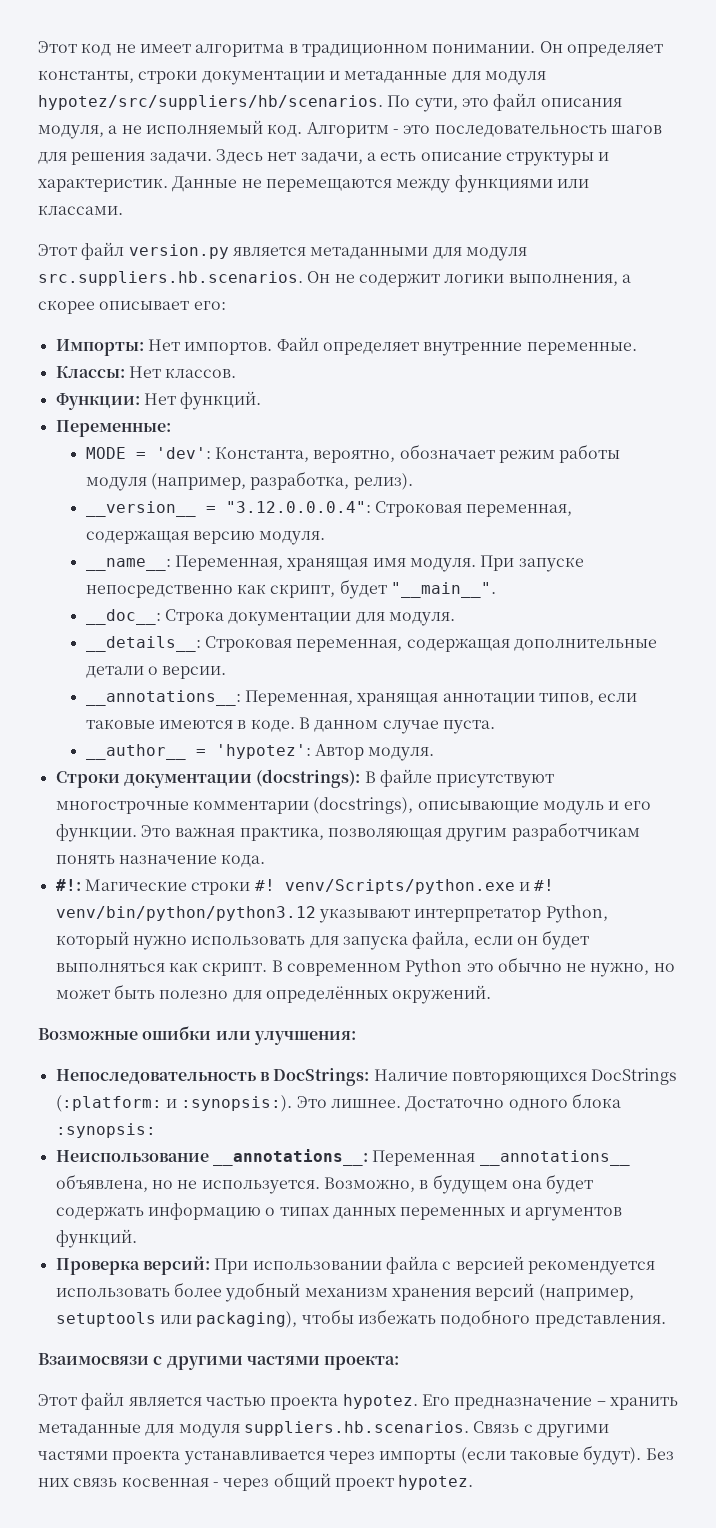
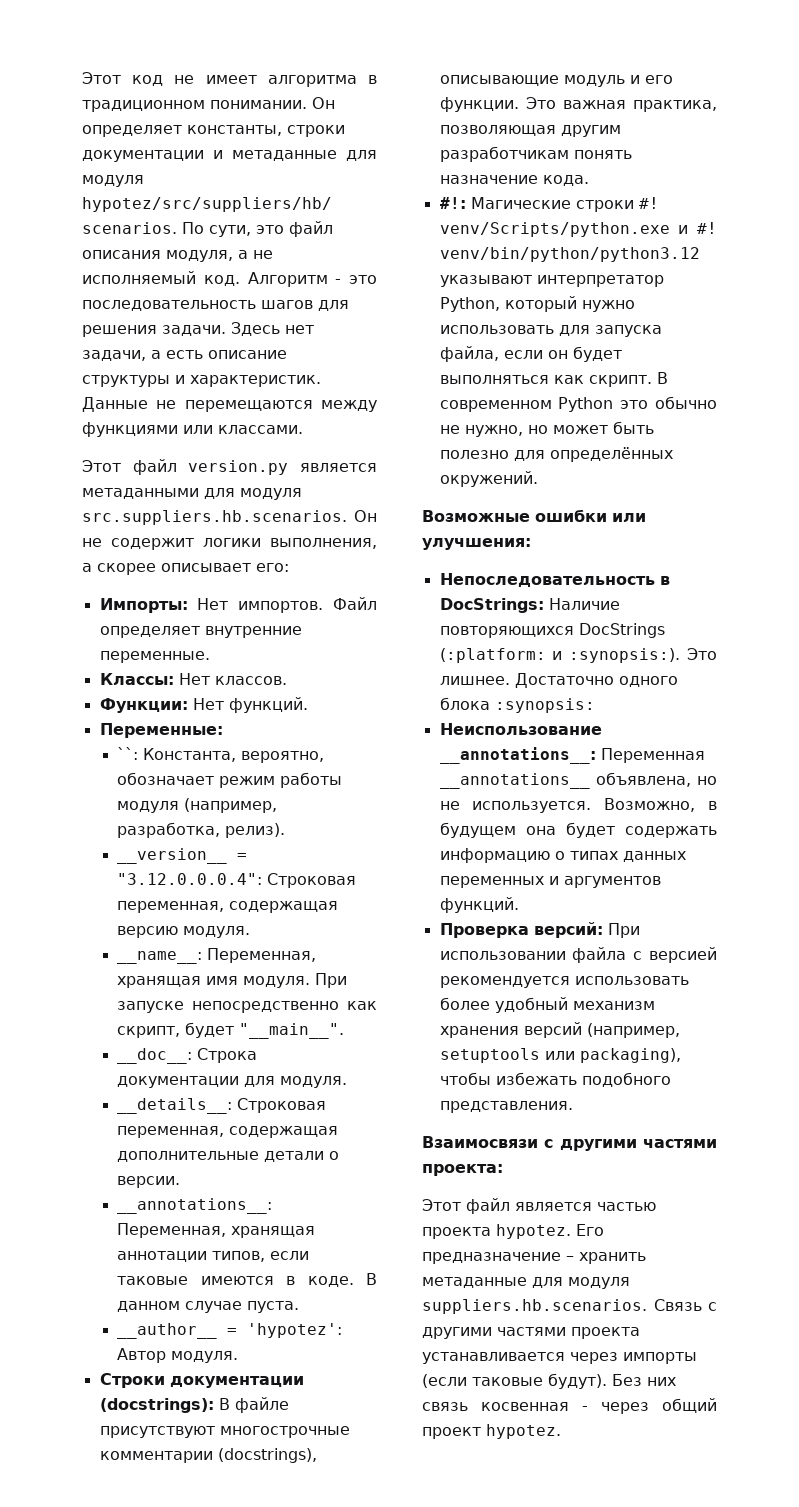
[85,447,211,459] MODE = 'dev': -> [117,747,139,760] ``:

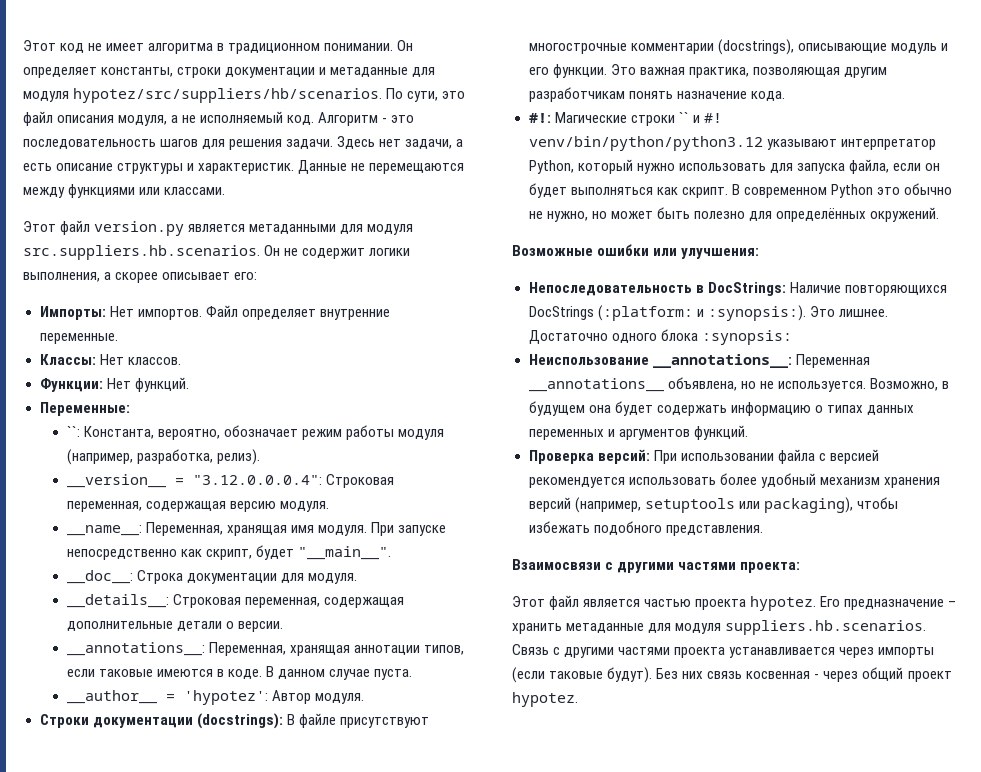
[638,197,659,209] [439,222,670,237] #! venv/Scripts/python.exe -> [678,112,689,123] ``

